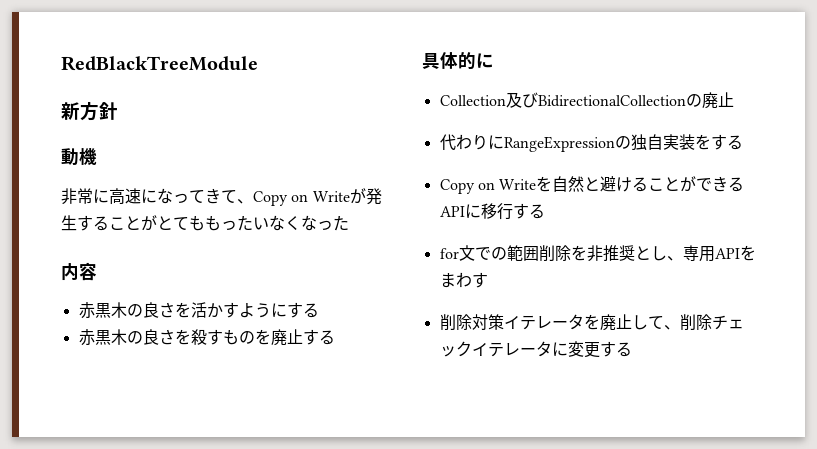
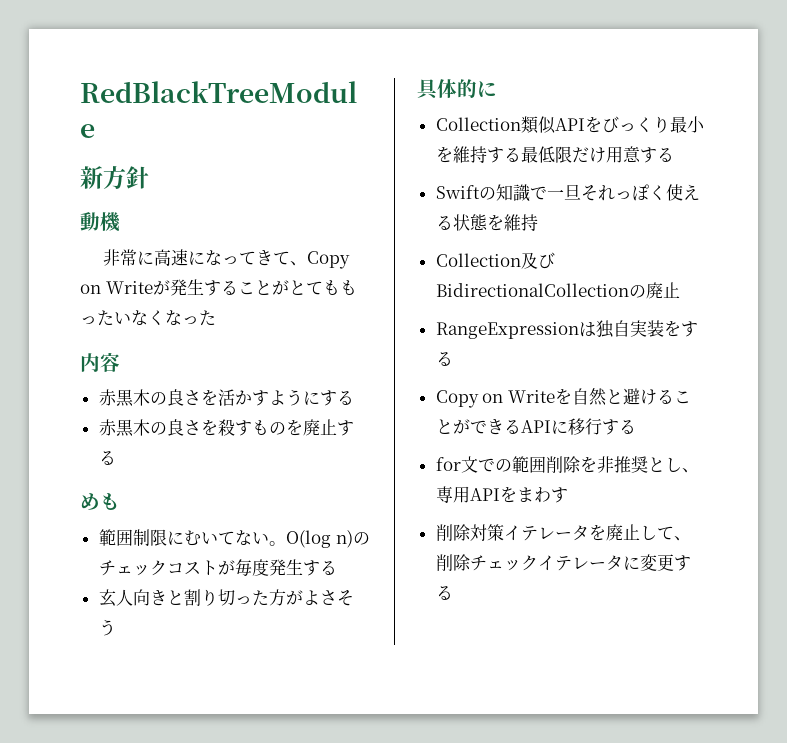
[422,52,494,69] 具体的に -> [80,493,120,510] [98,529,370,548] [98,559,337,577] [98,589,354,607] [98,619,116,636] [417,79,497,100] [435,116,705,134] [435,146,674,163] [435,184,700,202] [435,214,538,231] めも // 範囲制限にむいてない。O(log n)のチェックコストが毎度発生する // 玄人向きと割り切った方がよさそう // 具体的に // Collection類似APIをびっくり最小を維持する最低限だけ用意する // Swiftの知識で一旦それっぽく使える状態を維持
[439,134,631,152] 代わりにRangeExpressionの -> [435,322,596,339] RangeExpressionは

